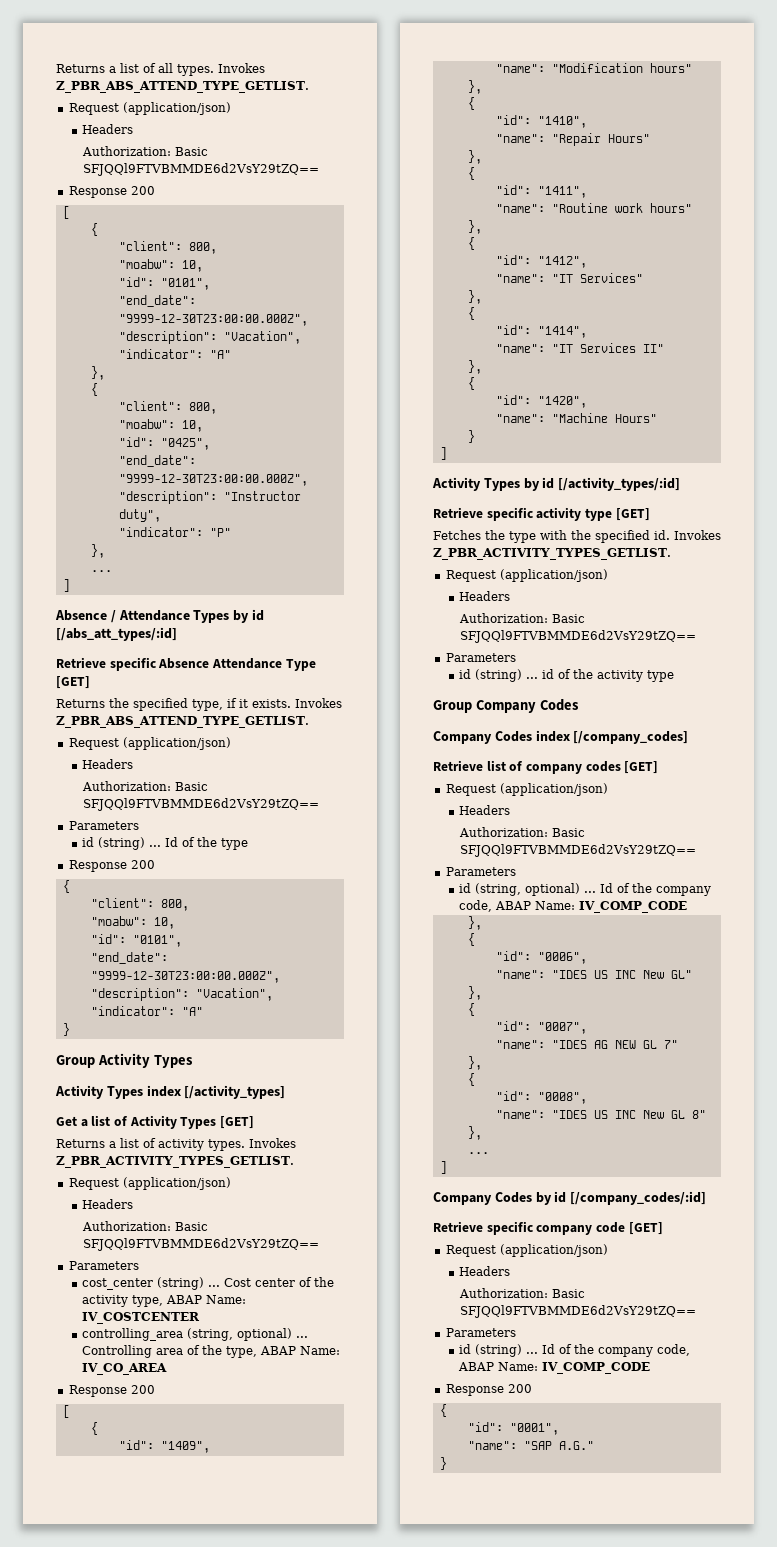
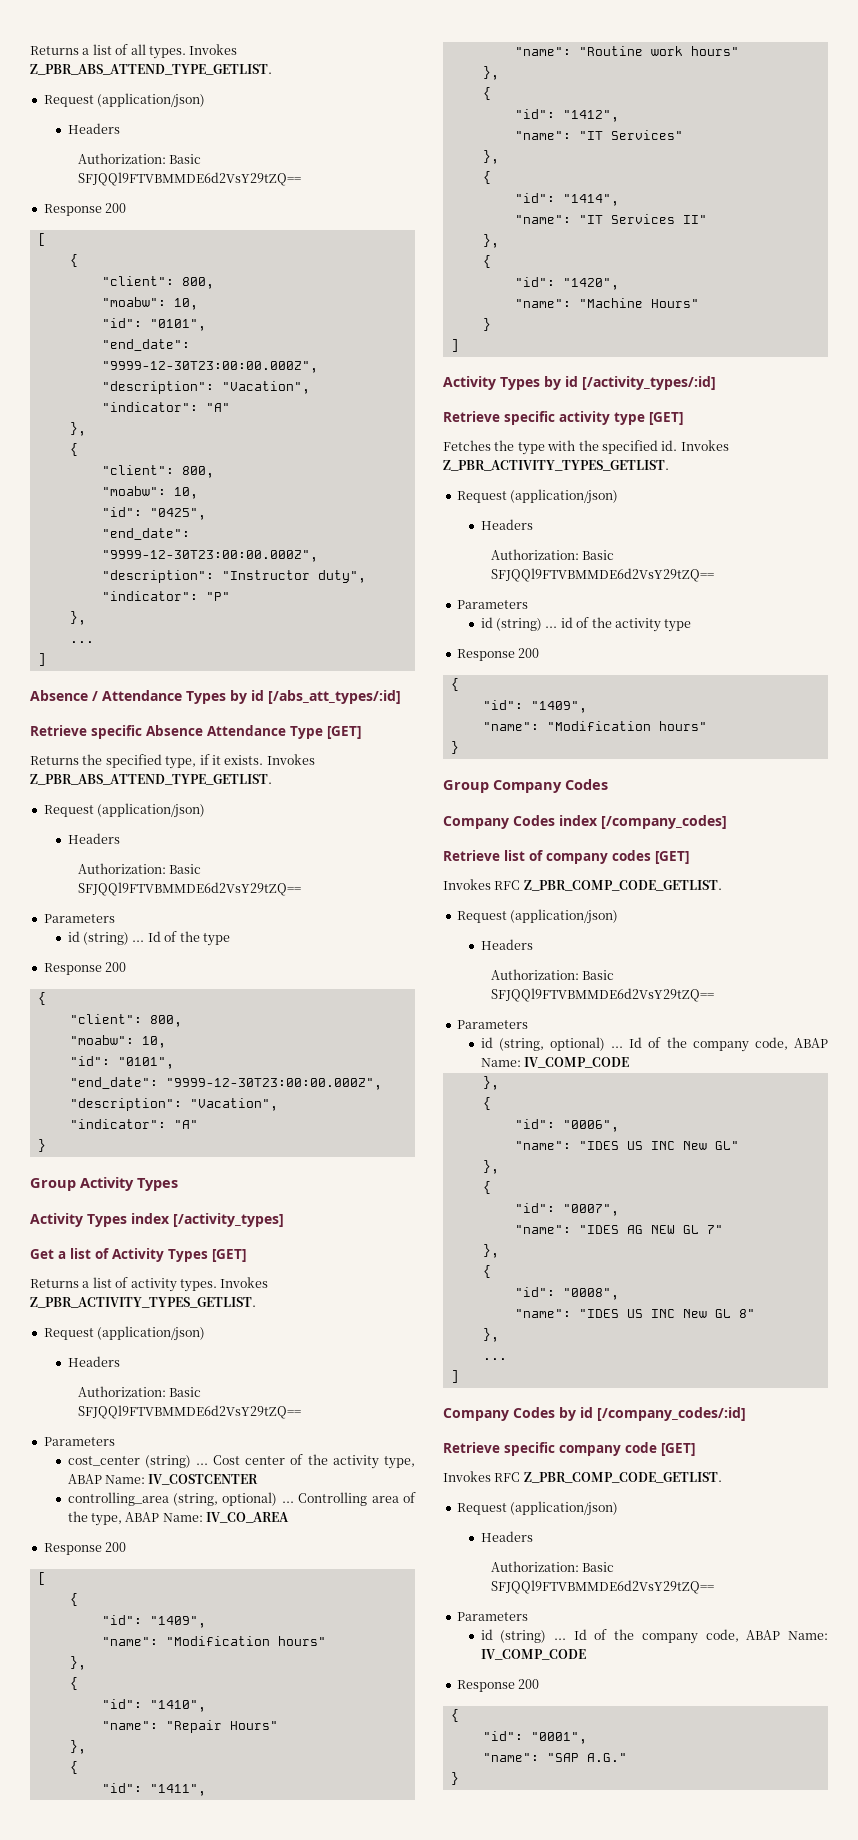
(674, 676) none -> [456,648,540,661] [450,678,459,691] [482,700,587,713] [482,721,707,731] [450,741,459,754] // Response 200 // { // "id": "1409", // "name": "Modification hours" // }
(659, 767) none -> [443,879,722,891] // Invokes RFC Z_PBR_COMP_CODE_GETLIST.
(663, 1228) none -> [443,1471,722,1483] // Invokes RFC Z_PBR_COMP_CODE_GETLIST.

